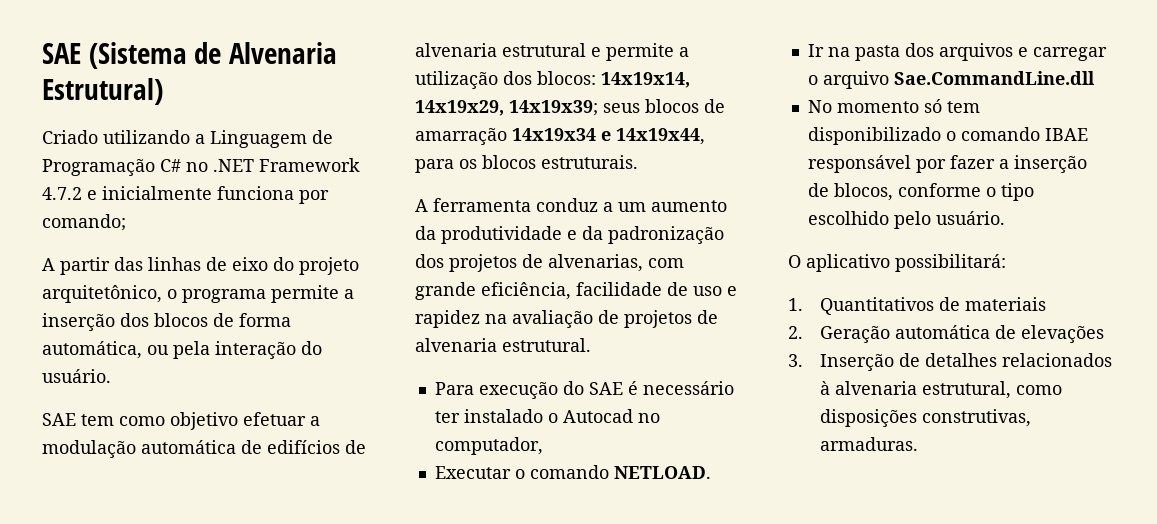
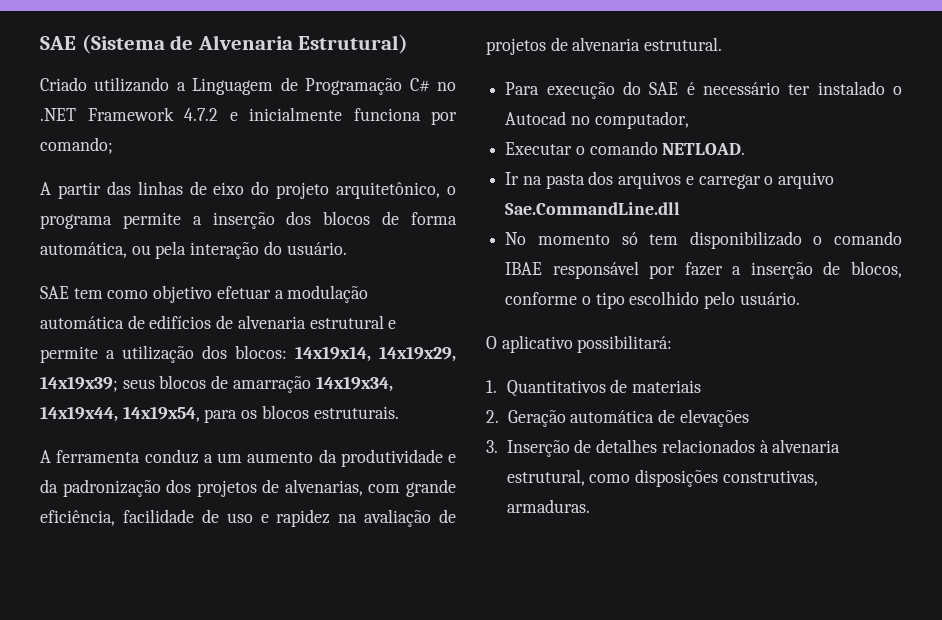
[512,128,705,145] 14x19x34 e 14x19x44, -> [315,376,393,392] [40,406,200,422] 14x19x34, 14x19x44, 14x19x54,

